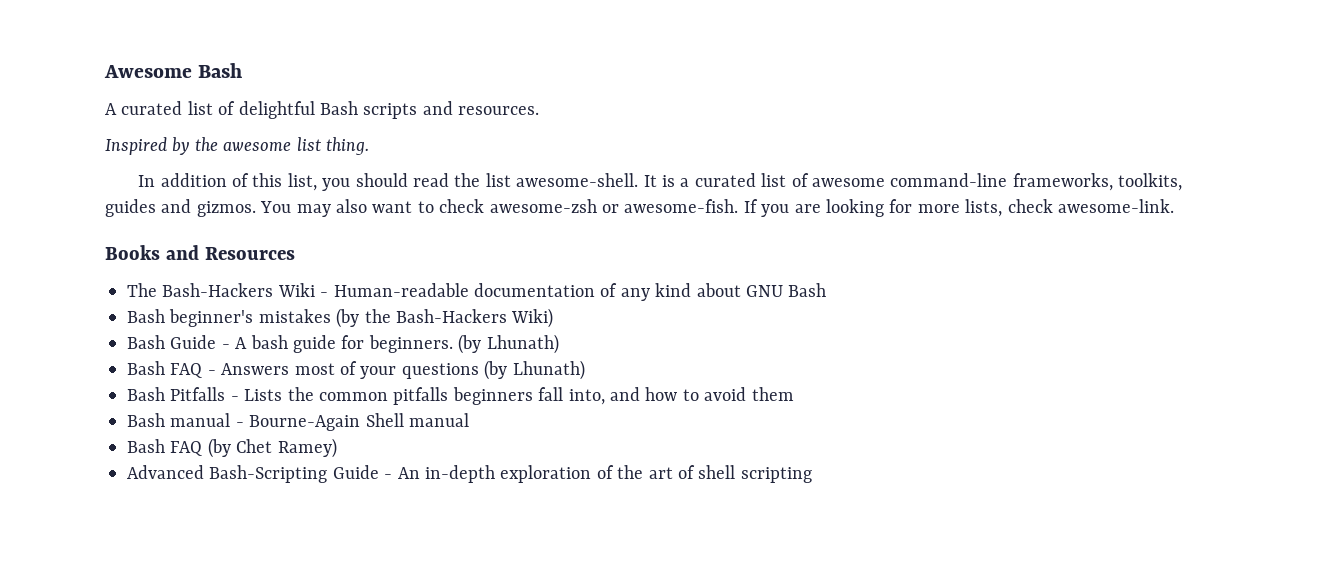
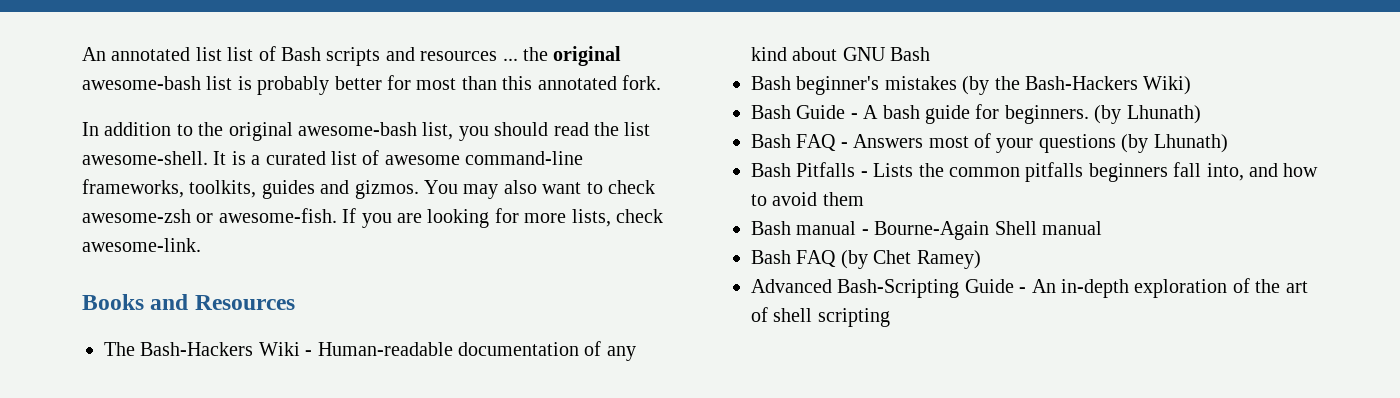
[104,63,243,78] [105,101,315,119] Awesome Bash // A curated list of delightful -> [82,46,276,61] An annotated list list of
[458,106,540,115] [105,137,369,155] [138,173,283,187] resources. // Inspired by the awesome list thing. // In addition of this -> [420,46,622,66] [82,75,661,95] [82,122,417,141] resources ... the original awesome-bash list is probably better for most than this annotated fork. // In addition to the original awesome-bash

